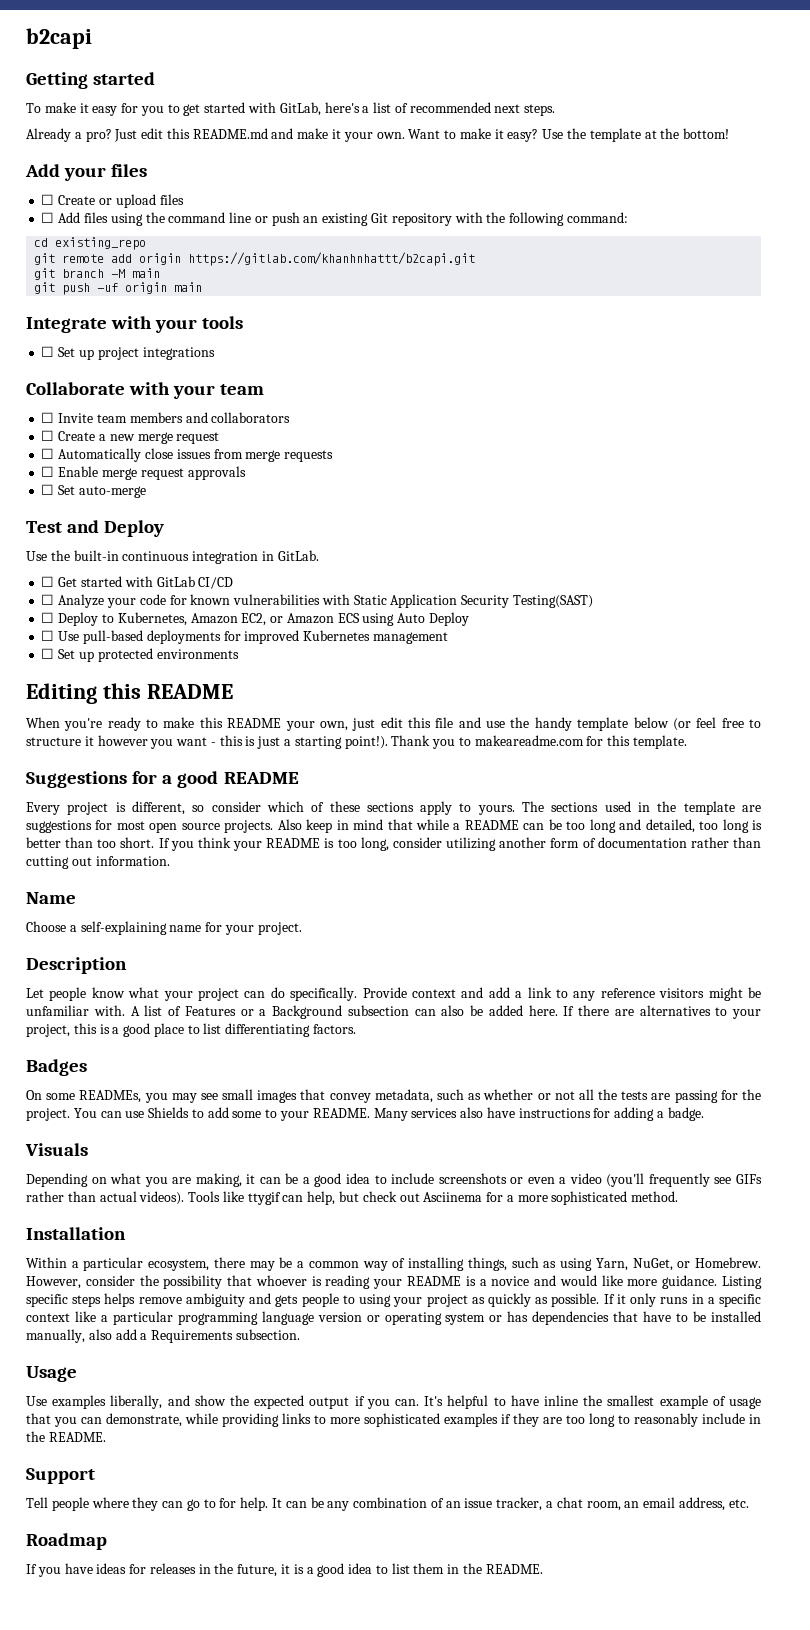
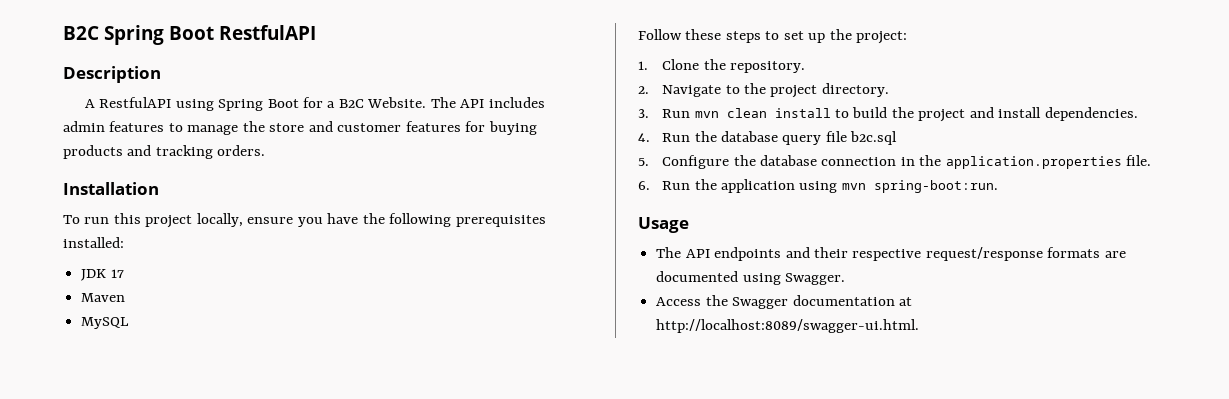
[26,28,92,49] [26,72,156,89] [26,102,556,116] [26,128,730,142] [25,164,148,181] [41,194,184,208] [41,212,628,226] [34,237,147,250] [34,252,476,266] [34,268,161,280] [34,282,203,295] [26,316,244,333] [41,346,215,360] [26,382,265,399] [41,412,291,423] [41,430,220,444] [41,448,334,462] [41,466,246,480] [41,484,146,498] [26,520,165,537] [26,550,319,564] [41,576,234,589] [41,594,593,608] [41,612,469,626] [41,630,448,644] [41,648,239,662] [26,683,233,704] [26,717,762,731] [26,735,688,749] [26,771,299,788] [26,801,761,815] [26,819,763,833] [26,837,761,851] [26,856,170,869] [26,892,76,904] [26,921,302,935] [26,957,127,974] [26,987,761,1001] [26,1005,761,1019] [26,1023,357,1037] [26,1059,87,1076] [26,1089,761,1103] [26,1107,704,1121] [25,1143,88,1156] [26,1173,762,1187] [26,1191,679,1205] [26,1227,126,1240] [26,1257,761,1271] [26,1275,763,1289] [26,1293,762,1307] [26,1311,762,1325] [26,1329,300,1343] [26,1366,77,1382] [26,1395,762,1409] [26,1413,761,1427] [26,1431,106,1442] [26,1468,95,1484] [26,1497,749,1511] [26,1533,107,1550] [26,1563,543,1577] b2capi // Getting started // To make it easy for you to get started with GitLab, here's a list of recommended next steps. // Already a pro? Just edit this README.md and make it your own. Want to make it easy? Use the template at the bottom! // Add your files // ☐ Create or upload files // ☐ Add files using the command line or push an existing Git repository with the following command: // cd existing_repo // git remote add origin https://gitlab.com/khanhnhattt/b2capi.git // git branch -M main // git push -uf origin main // Integrate with your tools // ☐ Set up project integrations // Collaborate with your team // ☐ Invite team members and collaborators // ☐ Create a new merge request // ☐ Automatically close issues from merge requests // ☐ Enable merge request approvals // ☐ Set auto-merge // Test and Deploy // Use the built-in continuous integration in GitLab. // ☐ Get started with GitLab CI/CD // ☐ Analyze your code for known vulnerabilities with Static Application Security Testing(SAST) // ☐ Deploy to Kubernetes, Amazon EC2, or Amazon ECS using Auto Deploy // ☐ Use pull-based deployments for improved Kubernetes management // ☐ Set up protected environments // Editing this README // When you're ready to make this README your own, just edit this file and use the handy template below (or feel free to structure it however you want - this is just a starting point!). Thank you to makeareadme.com for this template. // Suggestions for a good README // Every project is different, so consider which of these sections apply to yours. The sections used in the template are suggestions for most open source projects. Also keep in mind that while a README can be too long and detailed, too long is better than too short. If you think your README is too long, consider utilizing another form of documentation rather than cutting out information. // Name // Choose a self-explaining name for your project. // Description // Let people know what your project can do specifically. Provide context and add a link to any reference visitors might be unfamiliar with. A list of Features or a Background subsection can also be added here. If there are alternatives to your project, this is a good place to list differentiating factors. // Badges // On some READMEs, you may see small images that convey metadata, such as whether or not all the tests are passing for the project. You can use Shields to add some to your README. Many services also have instructions for adding a badge. // Visuals // Depending on what you are making, it can be a good idea to include screenshots or even a video (you'll frequently see GIFs rather than actual videos). Tools like ttygif can help, but check out Asciinema for a more sophisticated method. // Installation // Within a particular ecosystem, there may be a common way of installing things, such as using Yarn, NuGet, or Homebrew. However, consider the possibility that whoever is reading your README is a novice and would like more guidance. Listing specific steps helps remove ambiguity and gets people to using your project as quickly as possible. If it only runs in a specific context like a particular programming language version or operating system or has dependencies that have to be installed manually, also add a Requirements subsection. // Usage // Use examples liberally, and show the expected output if you can. It's helpful to have inline the smallest example of usage that you can demonstrate, while providing links to more sophisticated examples if they are too long to reasonably include in the README. // Support // Tell people where they can go to for help. It can be any combination of an issue tracker, a chat room, an email address, etc. // Roadmap // If you have ideas for releases in the future, it is a good idea to list them in the README. -> [63,25,316,45] [63,66,161,83] [84,97,545,111] [63,121,537,135] [63,145,266,159] [63,182,159,195] [63,213,546,228] [63,237,124,248] [81,269,124,281] [81,293,126,302] [81,317,130,329] [638,29,908,44] [638,59,805,73] [638,83,889,98] [638,107,1138,122] [638,131,898,145] [638,155,1152,169] [638,179,998,193] [638,217,689,233] [656,247,1126,261] [656,271,846,285] [656,295,912,309] [656,319,920,333] B2C Spring Boot RestfulAPI // Description // A RestfulAPI using Spring Boot for a B2C Website. The API includes admin features to manage the store and customer features for buying products and tracking orders. // Installation // To run this project locally, ensure you have the following prerequisites installed: // JDK 17 // Maven // MySQL // Follow these steps to set up the project: // 1. Clone the repository. // 2. Navigate to the project directory. // 3. Run mvn clean install to build the project and install dependencies. // 4. Run the database query file b2c.sql // 5. Configure the database connection in the application.properties file. // 6. Run the application using mvn spring-boot:run. // Usage // The API endpoints and their respective request/response formats are documented using Swagger. // Access the Swagger documentation at http://localhost:8089/swagger-ui.html.

